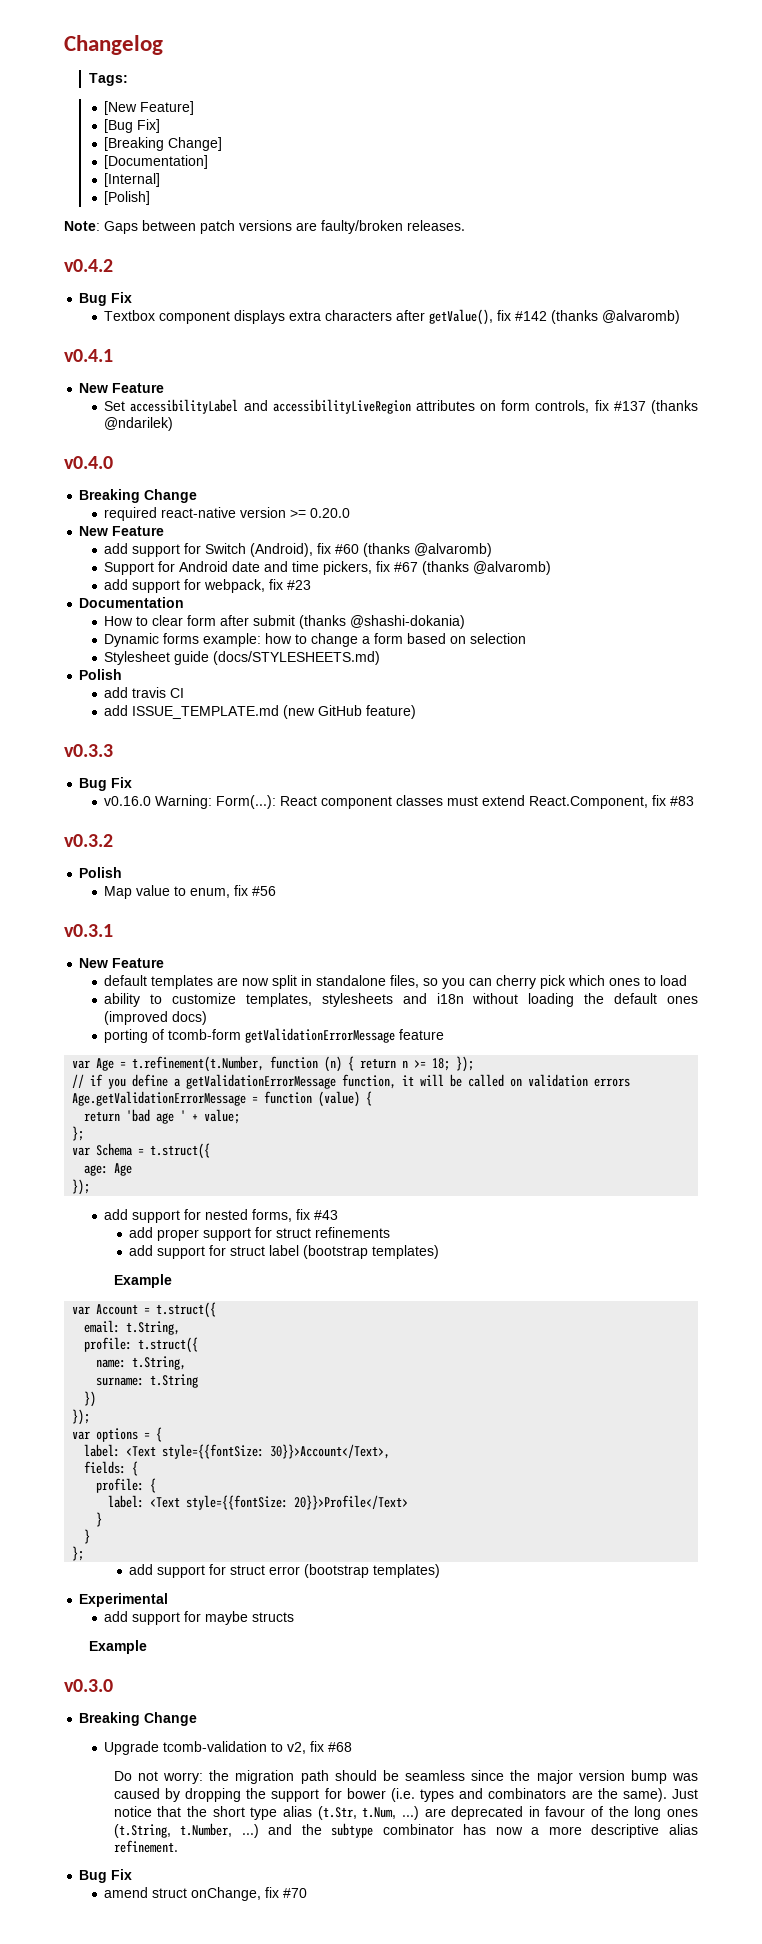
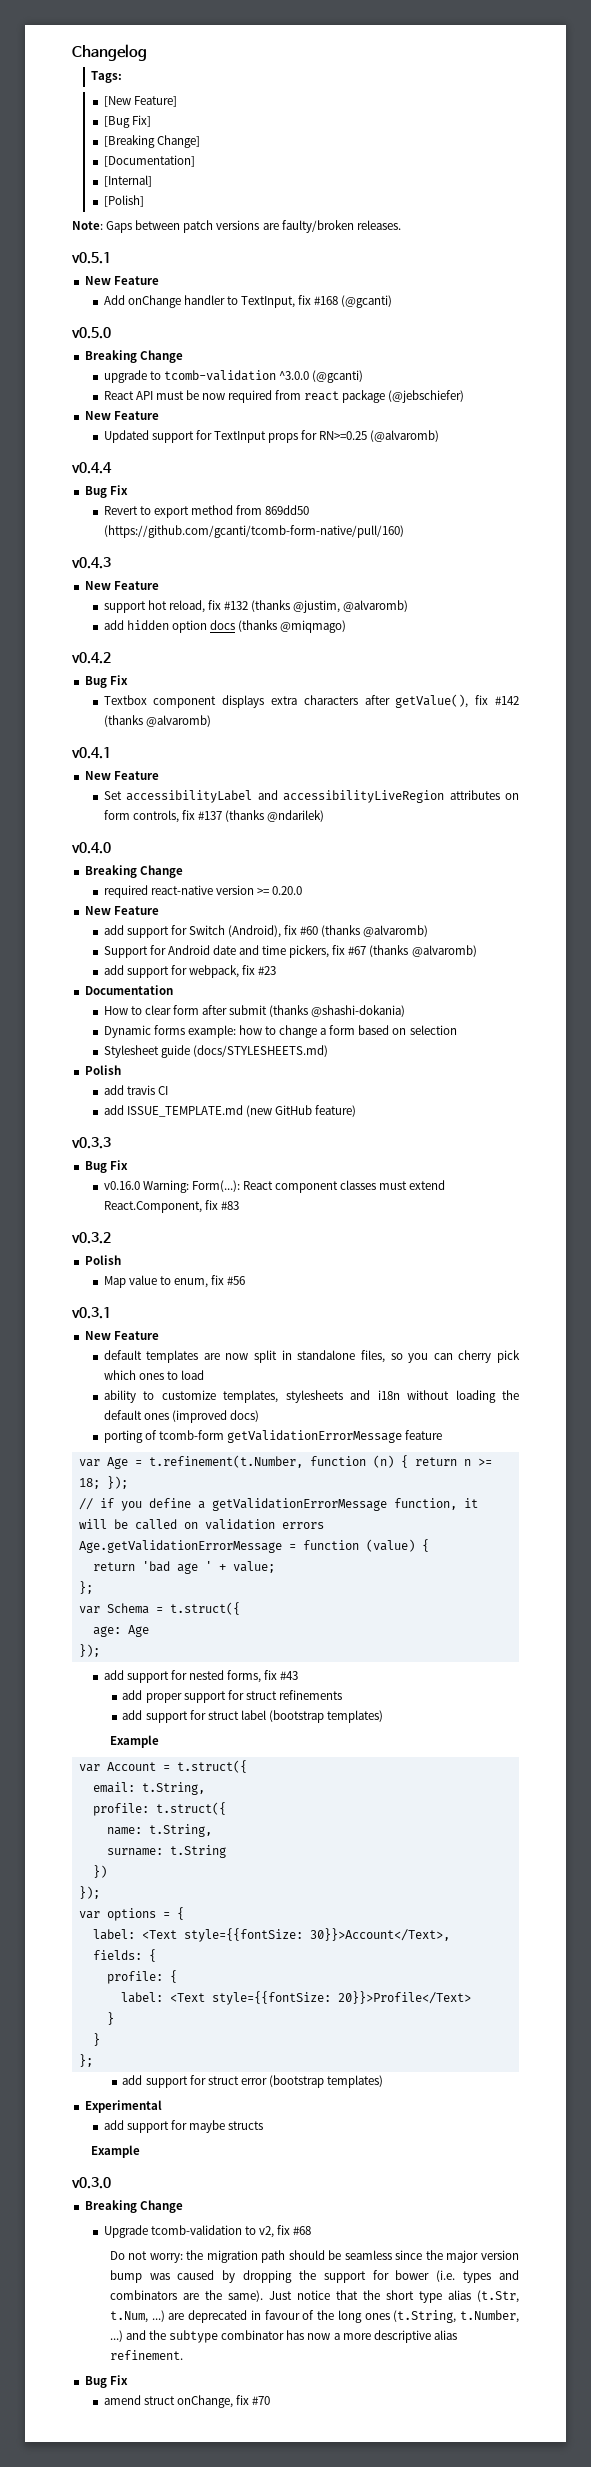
(465, 225) none -> [71,252,111,264] [84,276,159,285] [103,295,393,308] [71,327,111,339] [84,350,183,363] [103,370,363,383] [103,390,465,403] [84,411,159,420] [103,430,440,443] [71,462,112,474] [84,485,128,498] [103,505,310,518] [103,525,404,538] [71,557,111,569] [84,581,159,590] [103,600,409,613] [103,620,347,633] // v0.5.1 // New Feature // Add onChange handler to TextInput, fix #168 (@gcanti) // v0.5.0 // Breaking Change // upgrade to tcomb-validation ^3.0.0 (@gcanti) // React API must be now required from react package (@jebschiefer) // New Feature // Updated support for TextInput props for RN>=0.25 (@alvaromb) // v0.4.4 // Bug Fix // Revert to export method from 869dd50 (https://github.com/gcanti/tcomb-form-native/pull/160) // v0.4.3 // New Feature // support hot reload, fix #132 (thanks @justim, @alvaromb) // add hidden option docs (thanks @miqmago)

